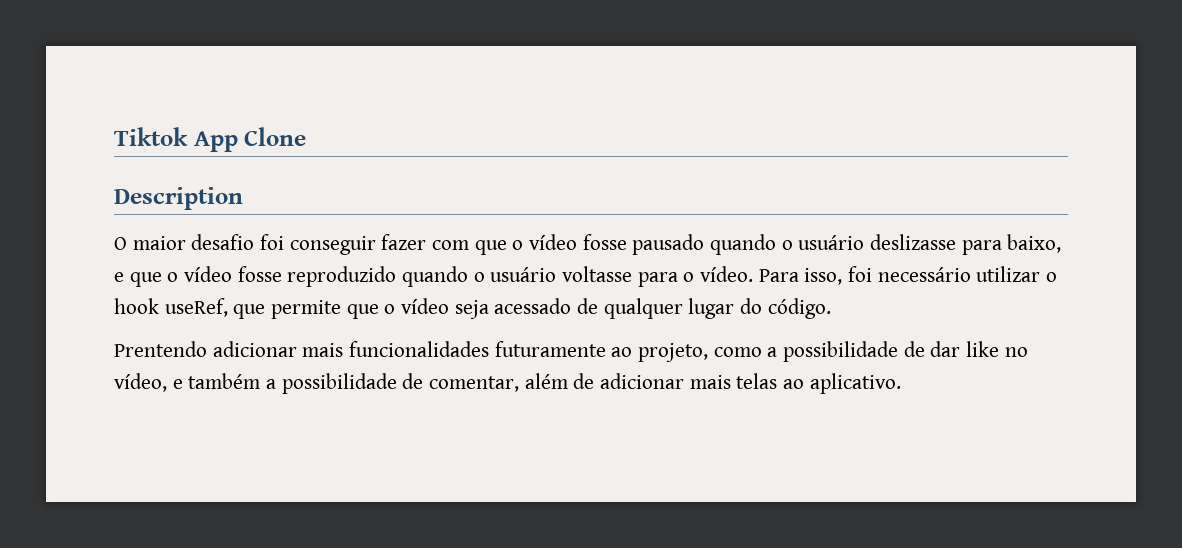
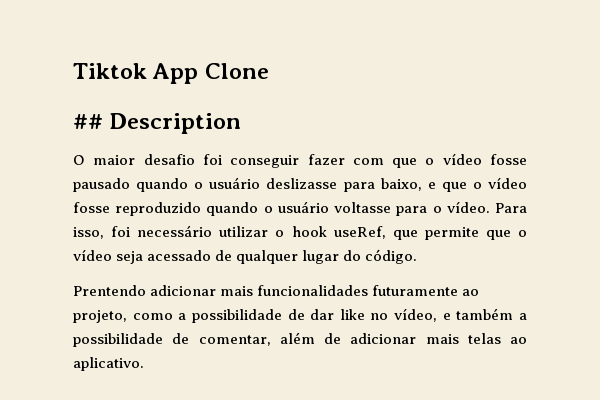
(307, 136) none -> [73,114,103,129] ##

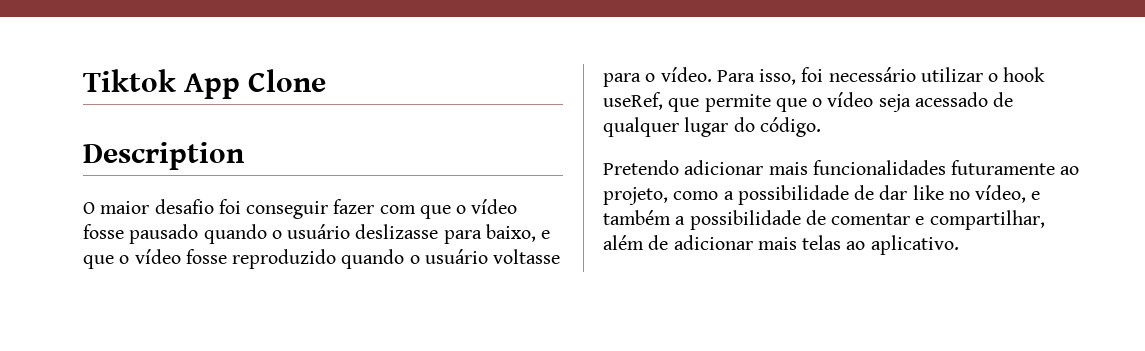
[73,114,103,129] ## -> (327, 80) none
[73,285,146,296] Prentendo -> [603,160,679,175] Pretendo
[198,335,271,346] comentar, -> [831,210,1045,230] comentar e compartilhar,

